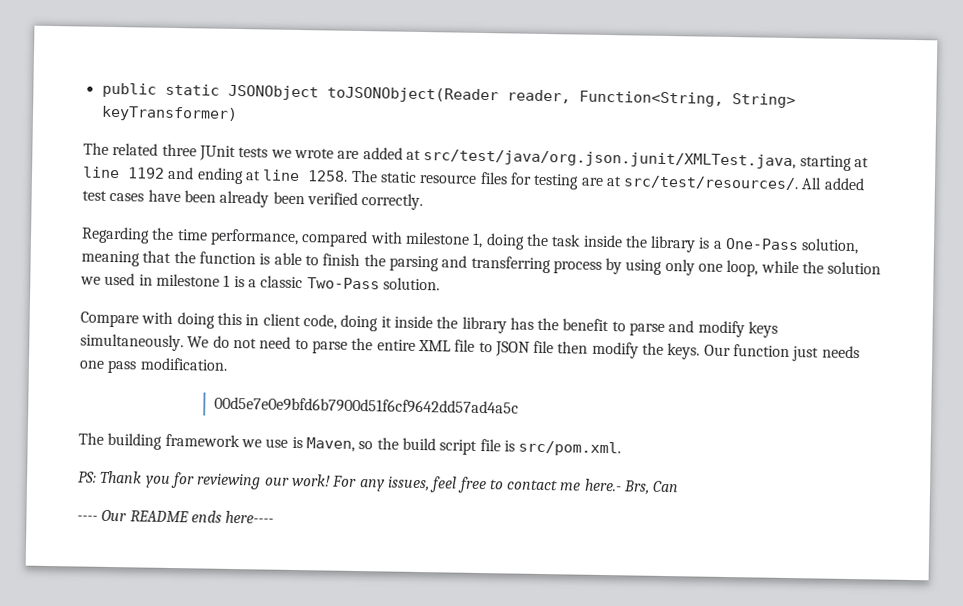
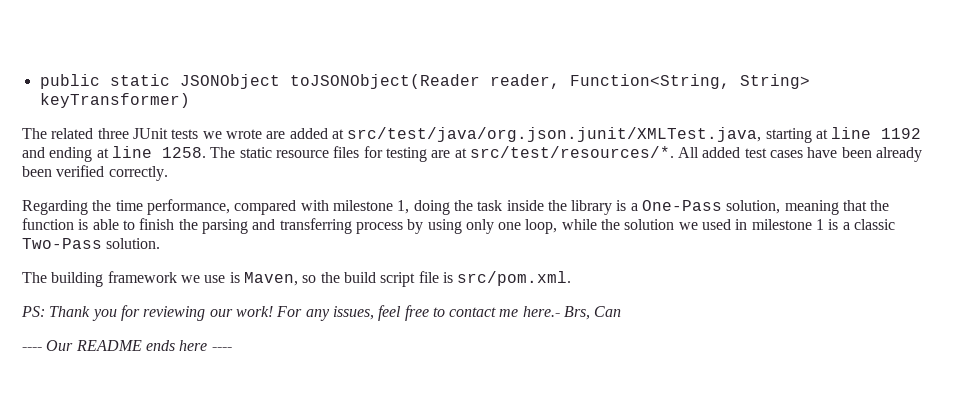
[623,175,800,191] src/test/resources/. -> [469,146,674,158] src/test/resources/*.
[80,311,779,338] [80,333,860,362] [79,357,228,374] [213,396,519,415] // Compare with doing this in client code, doing it inside the library has the benefit to parse and modify keys simultaneously. We do not need to parse the entire XML file to JSON file then modify the keys. Our function just needs one pass modification. // 00d5e7e0e9bfd6b7900d51f6cf9642dd57ad4a5c -> (161, 243) none
[225,510,275,524] here---- -> [179,340,232,351] here ----

